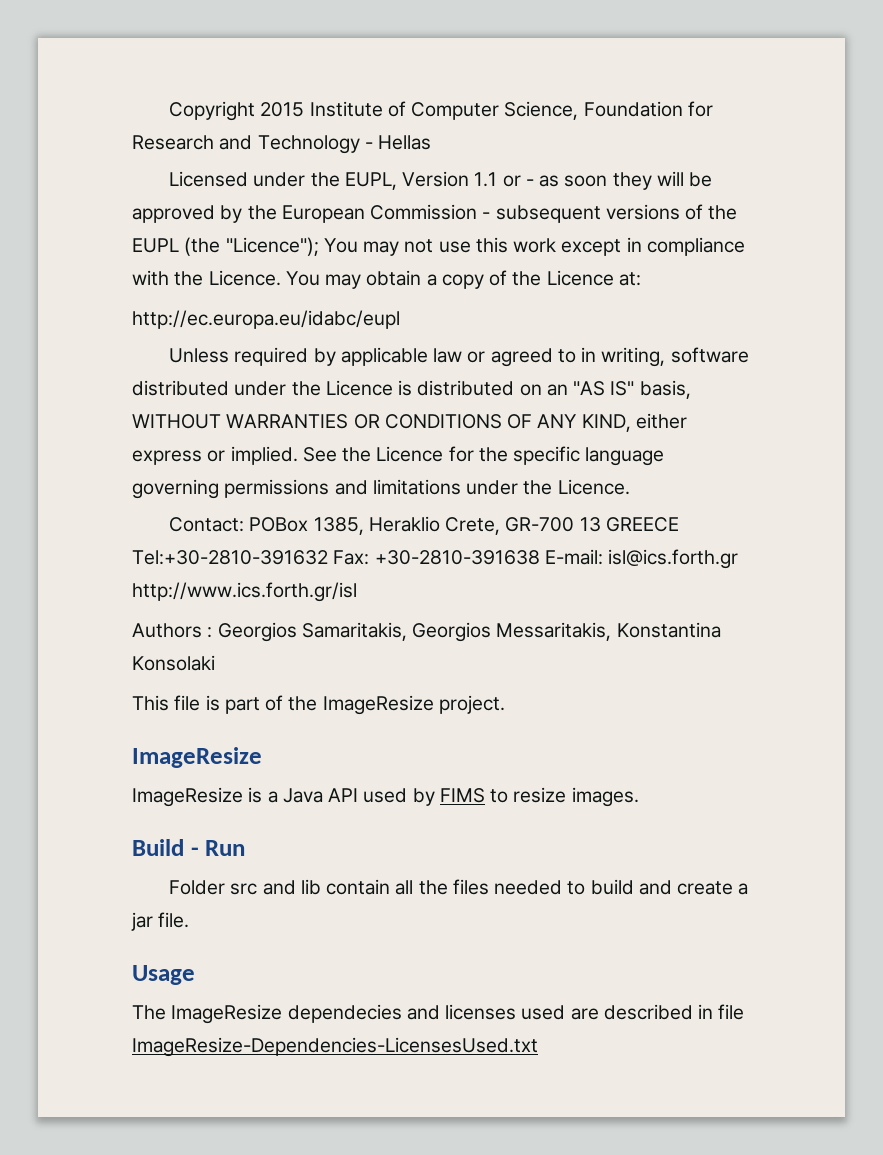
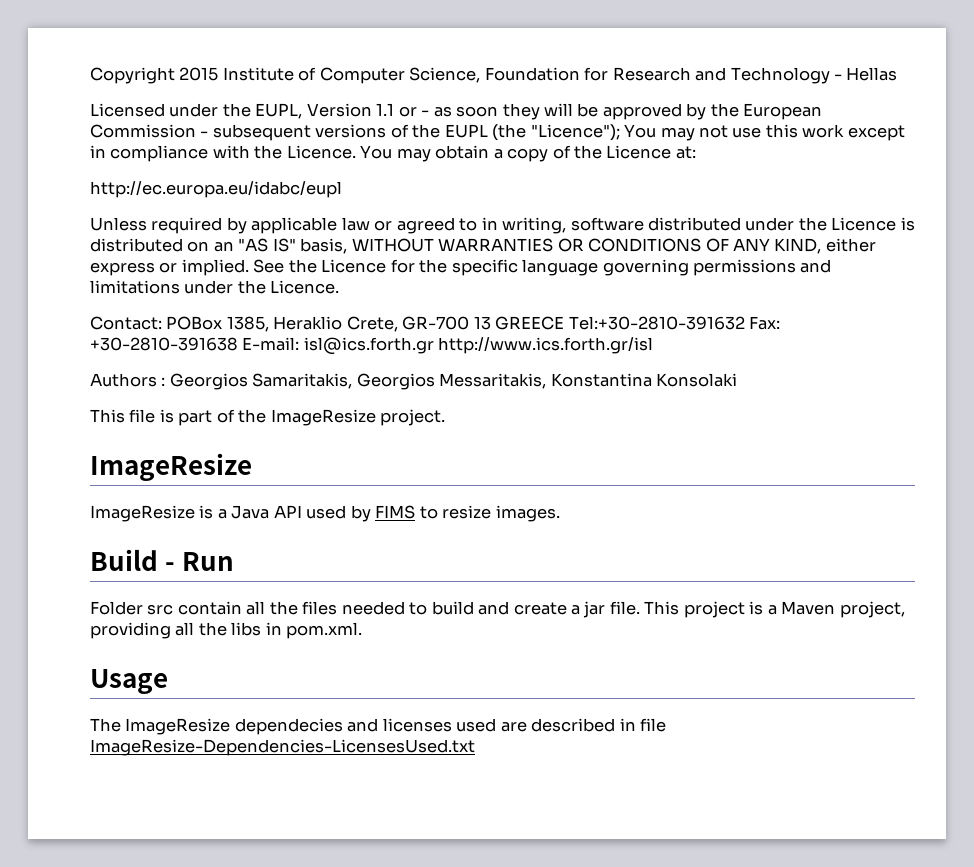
[262,879,321,895] and lib -> (174, 609) none
(190, 920) none -> [644,601,905,618] [90,622,363,639] This project is a Maven project, providing all the libs in pom.xml.

